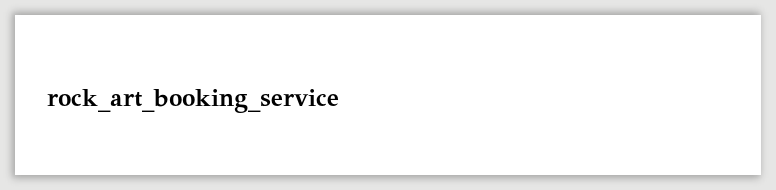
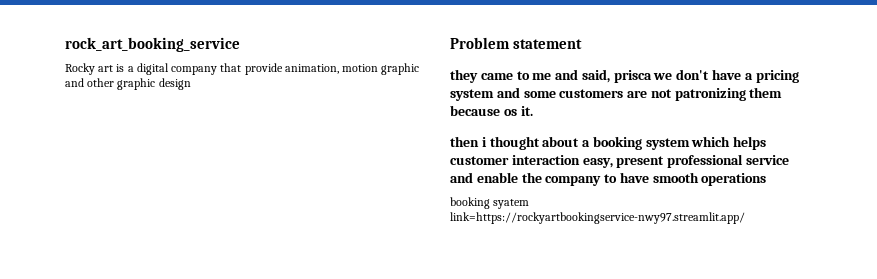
(339, 101) none -> [65,63,420,75] [65,78,191,90] [450,37,583,49] [450,69,799,83] [450,87,783,101] [450,105,533,116] [450,136,767,150] [450,154,789,168] [450,172,767,186] [450,197,530,209] [450,212,745,224] // Rocky art is a digital company that provide animation, motion graphic and other graphic design // Problem statement // they came to me and said, prisca we don't have a pricing system and some customers are not patronizing them because os it. // then i thought about a booking system which helps customer interaction easy, present professional service and enable the company to have smooth operations // booking syatem link=https://rockyartbookingservice-nwy97.streamlit.app/

